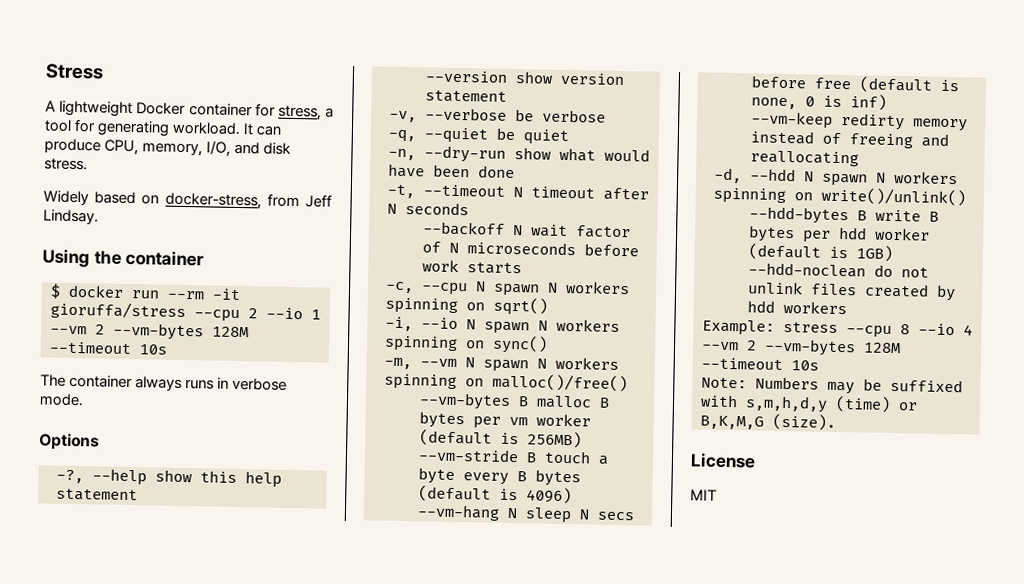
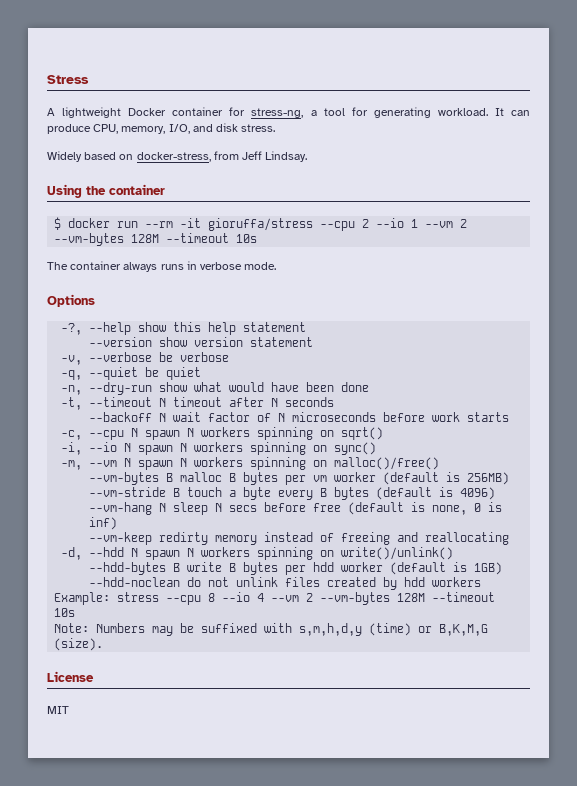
[277,105,322,121] stress, -> [251,108,304,118] stress-ng,

